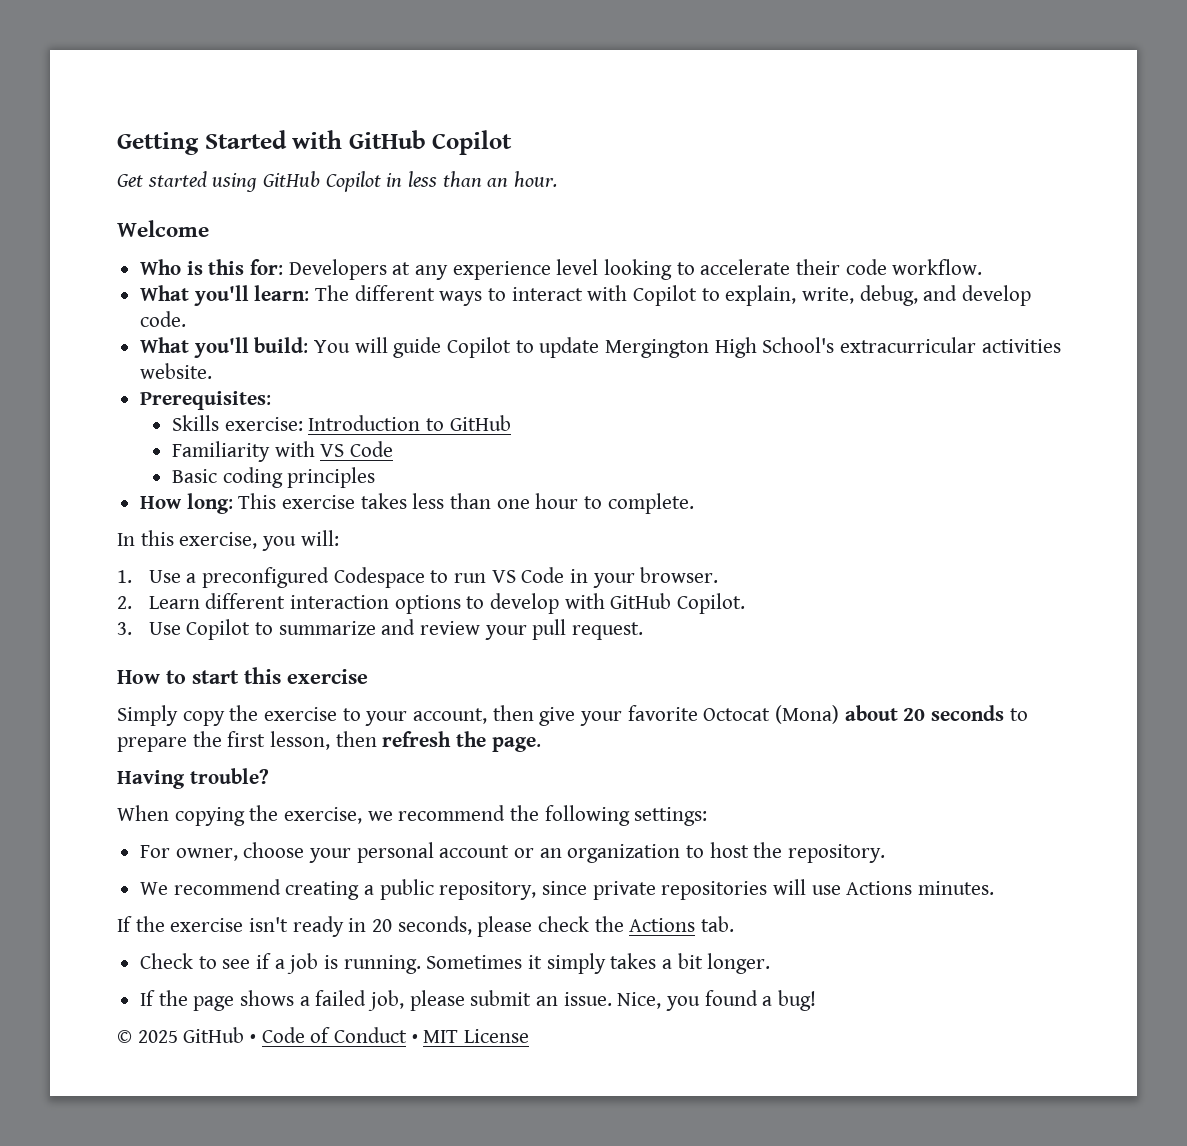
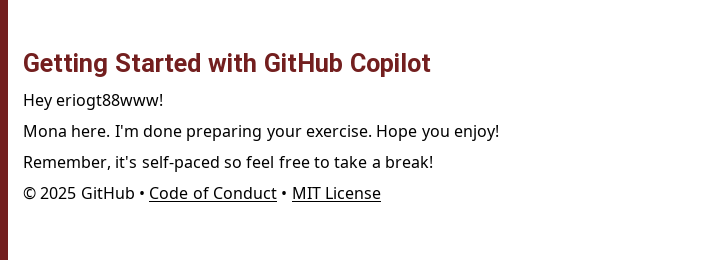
[117,171,558,192] [117,220,209,237] [140,259,983,280] [140,285,1032,306] [140,311,187,327] [140,337,1061,358] [140,363,213,379] [140,391,272,410] [171,415,511,431] [171,441,393,462] [171,467,376,488] [140,493,694,514] [117,530,339,551] [117,567,719,588] [117,593,746,614] [117,619,644,640] [117,667,368,684] [117,705,1028,726] [117,731,541,752] [117,768,269,789] [117,805,708,826] [140,842,886,863] [140,879,995,900] [117,916,735,937] [140,953,771,974] [140,990,817,1011] Get started using GitHub Copilot in less than an hour. // Welcome // Who is this for: Developers at any experience level looking to accelerate their code workflow. // What you'll learn: The different ways to interact with Copilot to explain, write, debug, and develop code. // What you'll build: You will guide Copilot to update Mergington High School's extracurricular activities website. // Prerequisites: // Skills exercise: Introduction to GitHub // Familiarity with VS Code // Basic coding principles // How long: This exercise takes less than one hour to complete. // In this exercise, you will: // 1. Use a preconfigured Codespace to run VS Code in your browser. // 2. Learn different interaction options to develop with GitHub Copilot. // 3. Use Copilot to summarize and review your pull request. // How to start this exercise // Simply copy the exercise to your account, then give your favorite Octocat (Mona) about 20 seconds to prepare the first lesson, then refresh the page. // Having trouble? // When copying the exercise, we recommend the following settings: // For owner, choose your personal account or an organization to host the repository. // We recommend creating a public repository, since private repositories will use Actions minutes. // If the exercise isn't ready in 20 seconds, please check the Actions tab. // Check to see if a job is running. Sometimes it simply takes a bit longer. // If the page shows a failed job, please submit an issue. Nice, you found a bug! -> [23,94,164,110] [23,125,499,141] [23,156,433,172] Hey eriogt88www! // Mona here. I'm done preparing your exercise. Hope you enjoy! // Remember, it's self-paced so feel free to take a break!

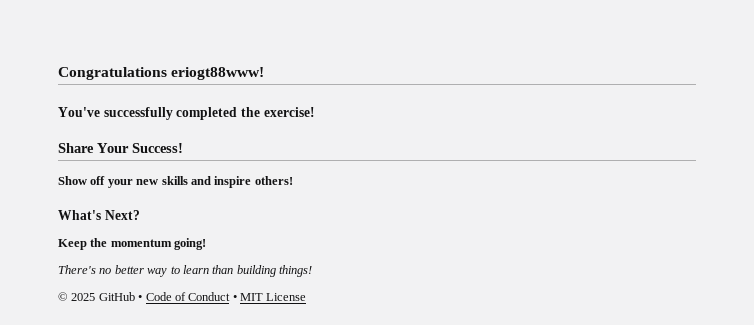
[23,53,431,77] [23,94,164,110] [23,125,499,141] [23,156,433,172] Getting Started with GitHub Copilot // Hey eriogt88www! // Mona here. I'm done preparing your exercise. Hope you enjoy! // Remember, it's self-paced so feel free to take a break! -> [58,67,265,80] [58,107,315,120] [58,143,183,153] [58,176,293,188] [58,210,140,220] [58,238,207,250] [58,265,312,277] Congratulations eriogt88www! // You've successfully completed the exercise! // Share Your Success! // Show off your new skills and inspire others! // What's Next? // Keep the momentum going! // There's no better way to learn than building things!

